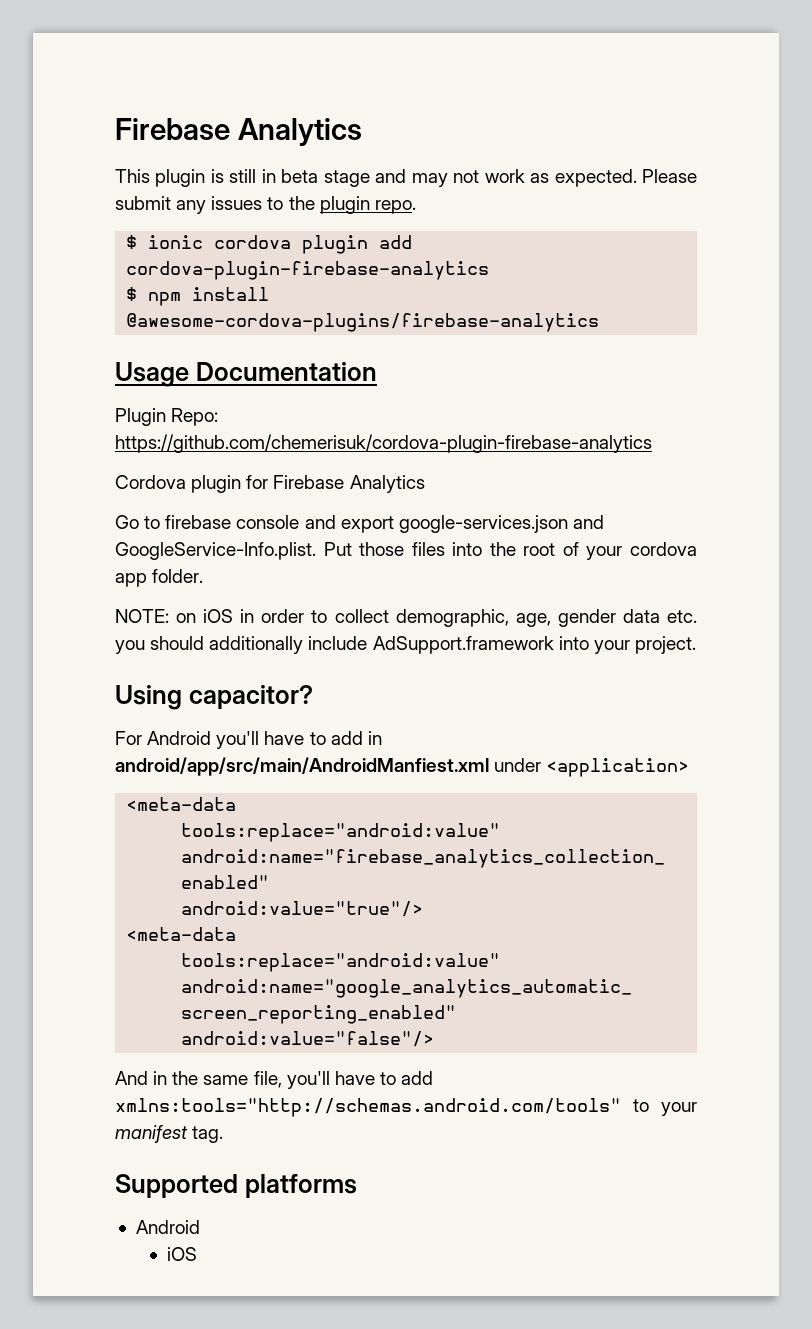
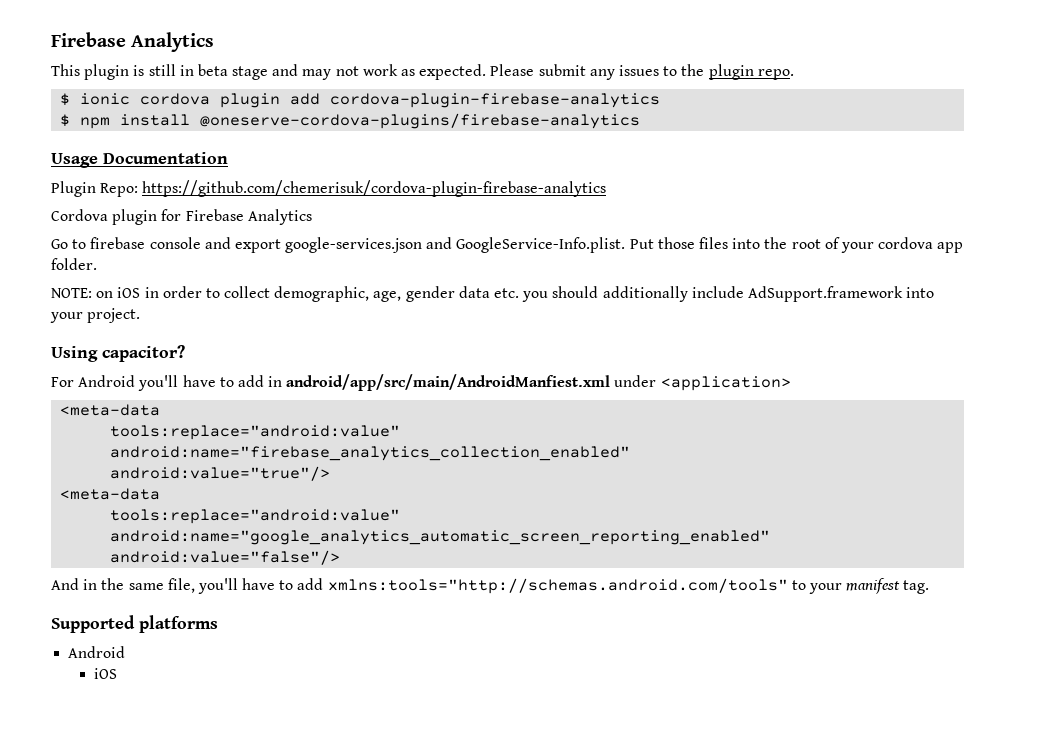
[126,313,600,332] @awesome-cordova-plugins/firebase-analytics -> [200,113,641,129] @oneserve-cordova-plugins/firebase-analytics

